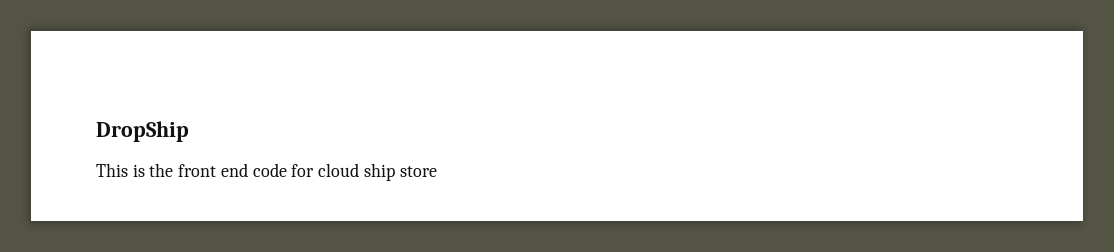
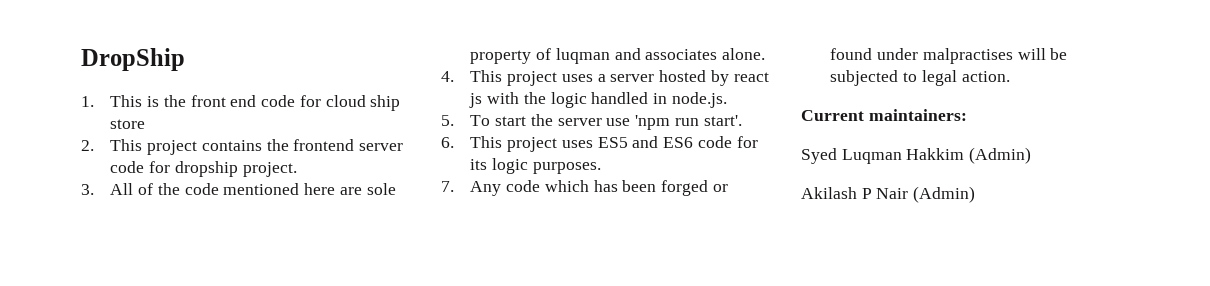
(189, 131) none -> [81,96,94,107] 1.
(437, 171) none -> [81,139,404,155] [110,161,297,177] [81,183,396,195] [470,48,766,64] [441,70,769,86] [469,92,727,108] [441,114,742,130] [441,136,758,152] [470,158,601,174] [441,180,728,196] [830,48,1068,64] [830,70,1010,86] [801,109,967,121] [801,147,1032,164] [801,186,976,203] // 2. This project contains the frontend server code for dropship project. // 3. All of the code mentioned here are sole property of luqman and associates alone. // 4. This project uses a server hosted by react js with the logic handled in node.js. // 5. To start the server use 'npm run start'. // 6. This project uses ES5 and ES6 code for its logic purposes. // 7. Any code which has been forged or found under malpractises will be subjected to legal action. // Current maintainers: // Syed Luqman Hakkim (Admin) // Akilash P Nair (Admin)

